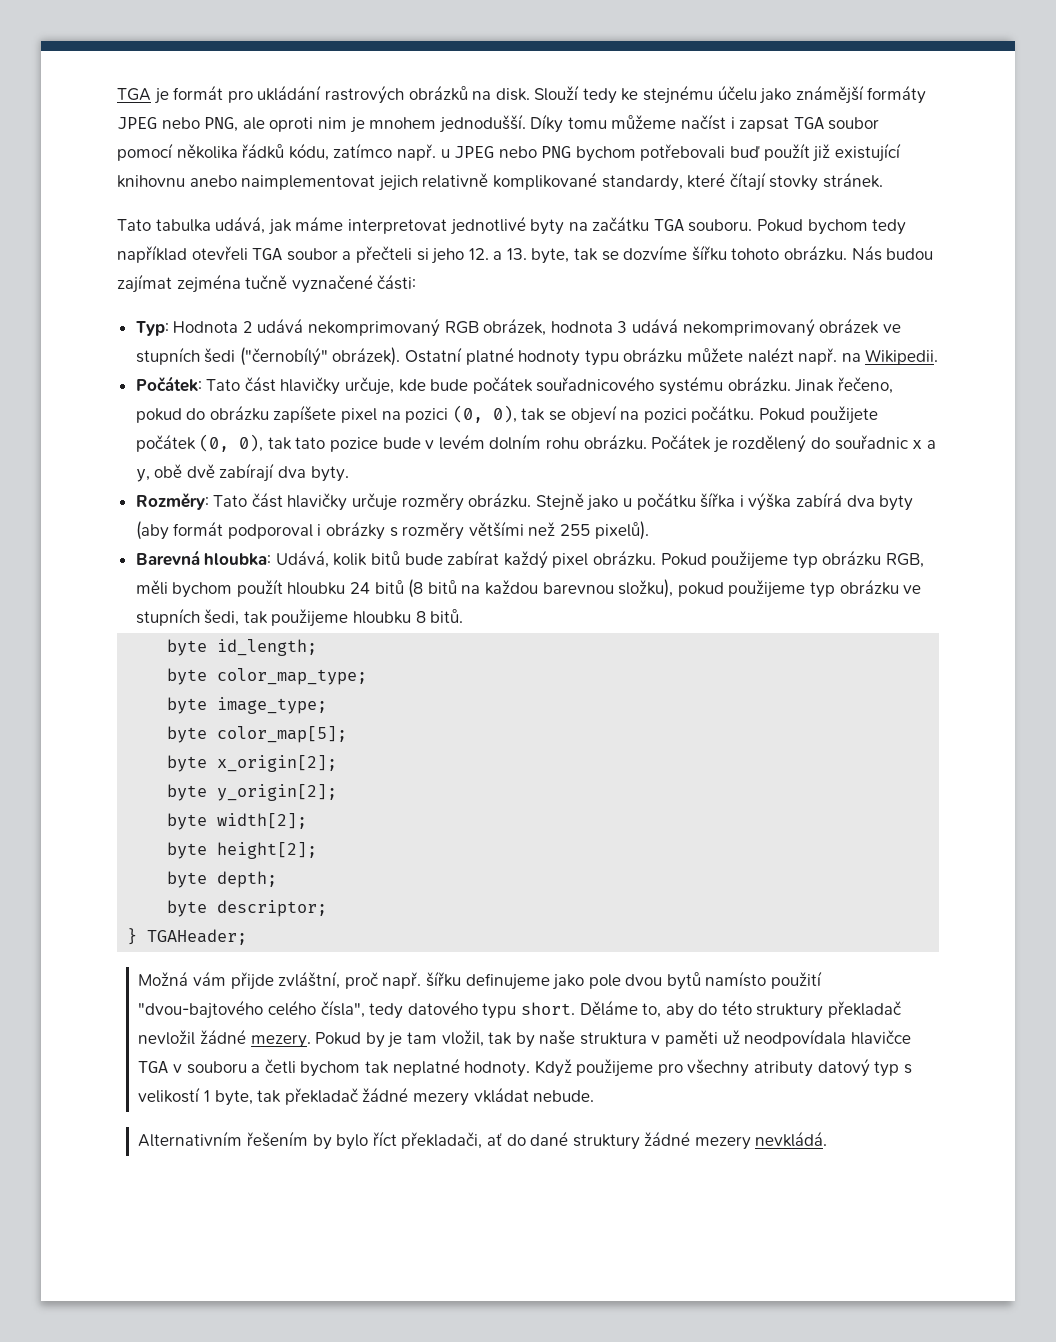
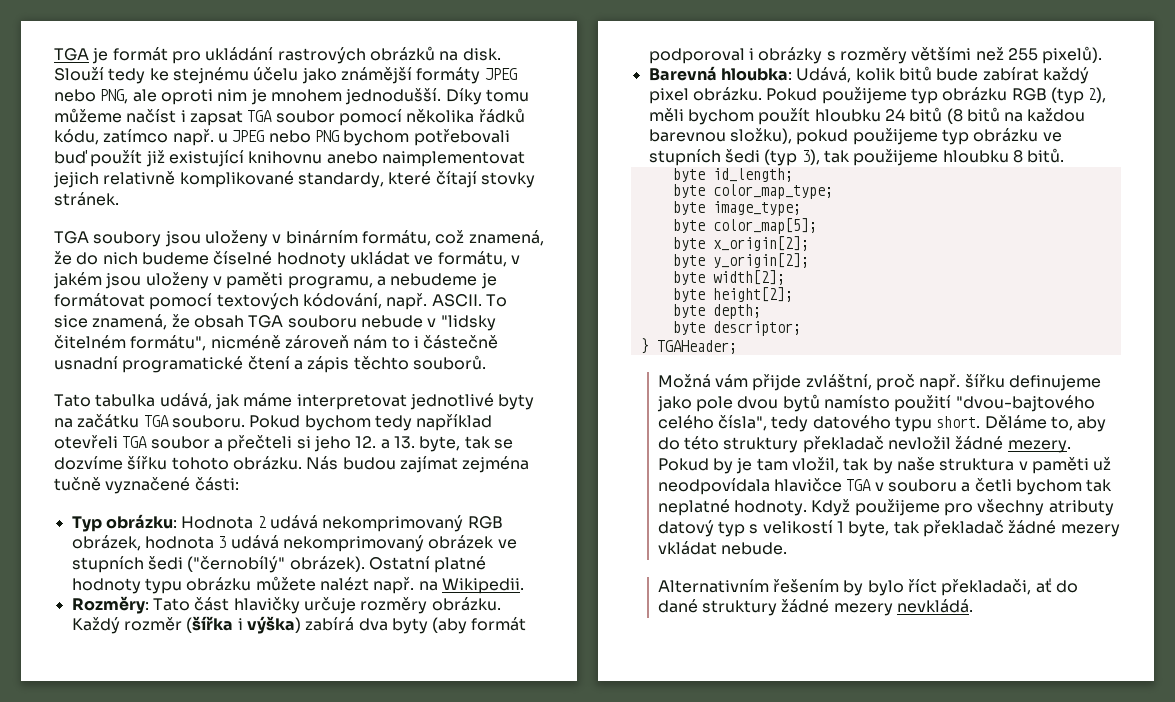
(883, 180) none -> [54,230,544,247] [54,251,520,268] [53,272,497,289] [54,293,507,310] [54,314,496,331] [54,335,499,351] [54,355,486,373] // TGA soubory jsou uloženy v binárním formátu, což znamená, že do nich budeme číselné hodnoty ukládat ve formátu, v jakém jsou uloženy v paměti programu, a nebudeme je formátovat pomocí textových kódování, např. ASCII. To sice znamená, že obsah TGA souboru nebude v "lidsky čitelném formátu", nicméně zároveň nám to i částečně usnadní programatické čtení a zápis těchto souborů.
[135,321,169,336] Typ: -> [71,514,177,532] Typ obrázku:
[135,376,893,395] [135,405,878,424] [135,434,936,453] [135,463,349,482] // Počátek: Tato část hlavičky určuje, kde bude počátek souřadnicového systému obrázku. Jinak řečeno, pokud do obrázku zapíšete pixel na pozici (0, 0), tak se objeví na pozici počátku. Pokud použijete počátek (0, 0), tak tato pozice bude v levém dolním rohu obrázku. Počátek je rozdělený do souřadnic x a y, obě dvě zabírají dva byty. -> (524, 586) none
[535,492,792,511] Stejně jako u počátku šířka i výška -> [71,616,301,634] Každý rozměr (šířka i výška)
[885,553,924,568] RGB, -> [1011,87,1107,104] RGB (typ 2),
[204,609,240,626] šedi, -> [724,149,820,166] šedi (typ 3),

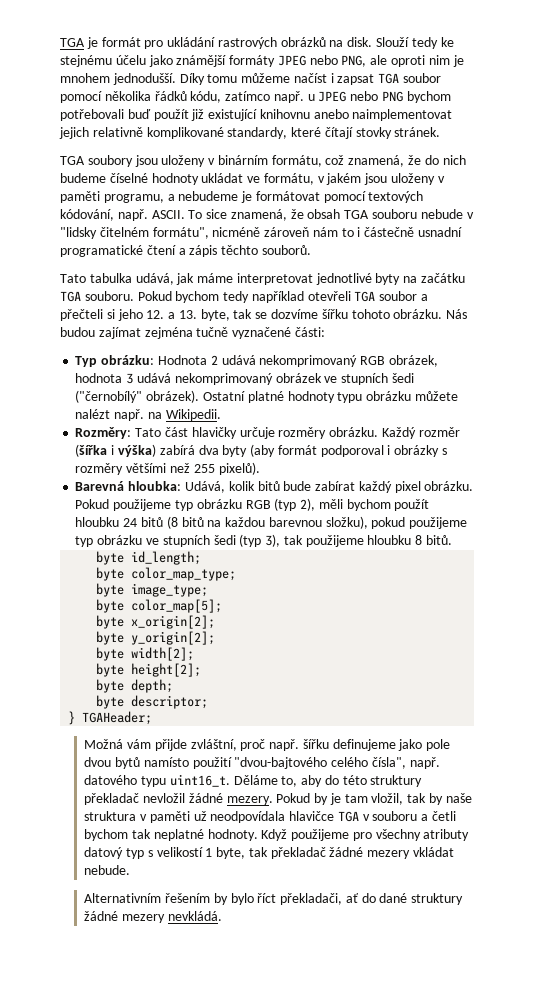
[771,416,809,432] tedy -> [409,757,440,769] např.
[936,416,981,428] short. -> [169,774,230,787] uint16_t.

